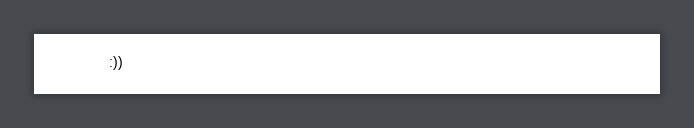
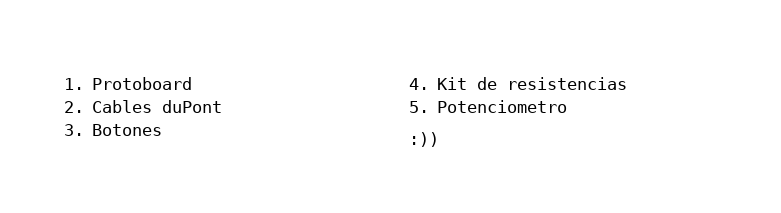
(109, 63) none -> [64,77,193,90] [64,100,223,113] [64,124,163,136] [409,77,628,90] [409,100,568,113] 1. Protoboard // 2. Cables duPont // 3. Botones // 4. Kit de resistencias // 5. Potenciometro //

